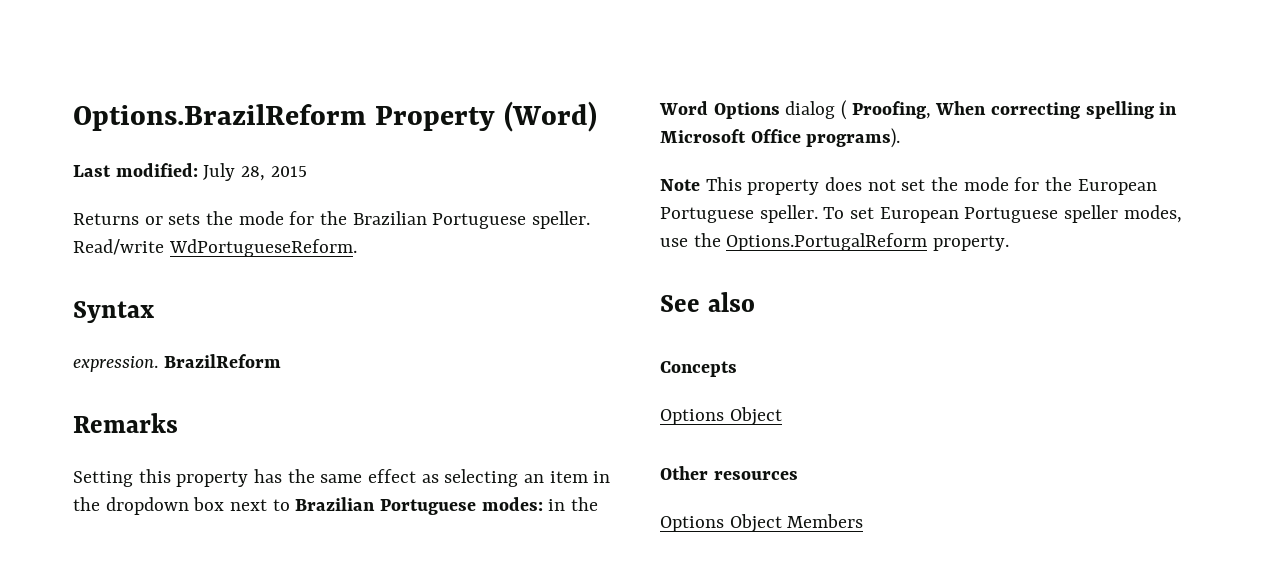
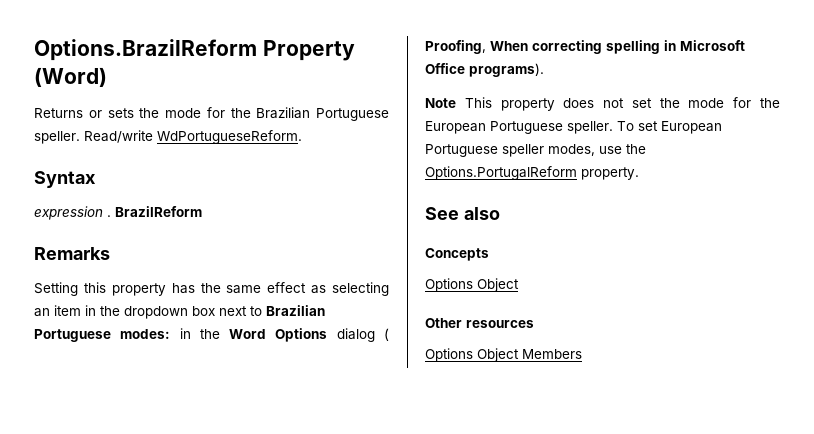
[73,163,307,181] // Last modified: July 28, 2015 -> (107, 77) none
[73,356,158,372] expression. -> [34,206,111,220] expression .

